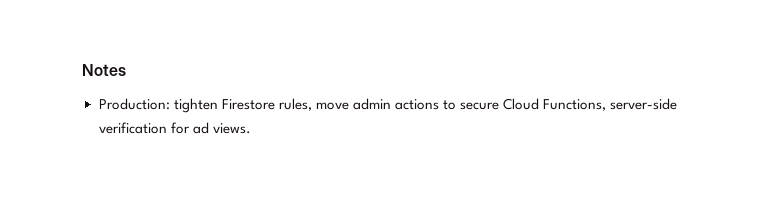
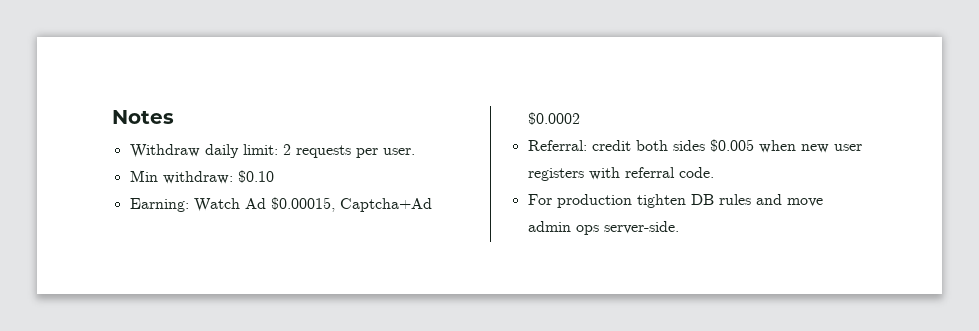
[98,98,678,113] [98,122,251,134] Production: tighten Firestore rules, move admin actions to secure Cloud Functions, server-side verification for ad views. -> [129,144,415,158] [129,170,274,184] [129,197,432,212] [527,112,580,125] [527,139,862,153] [527,167,714,181] [527,194,823,208] [527,221,679,235] Withdraw daily limit: 2 requests per user. // Min withdraw: $0.10 // Earning: Watch Ad $0.00015, Captcha+Ad $0.0002 // Referral: credit both sides $0.005 when new user registers with referral code. // For production tighten DB rules and move admin ops server-side.

